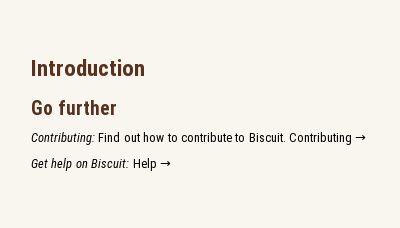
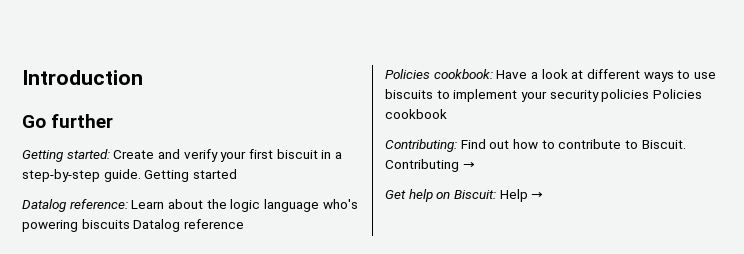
(118, 107) none -> [22,149,342,162] [22,169,237,182] [22,199,358,212] [22,219,244,232] [385,69,716,82] [385,89,702,102] [385,109,447,119] // Getting started: Create and verify your first biscuit in a step-by-step guide. Getting started // Datalog reference: Learn about the logic language who's powering biscuits Datalog reference // Policies cookbook: Have a look at different ways to use biscuits to implement your security policies Policies cookbook

